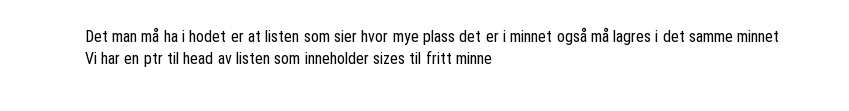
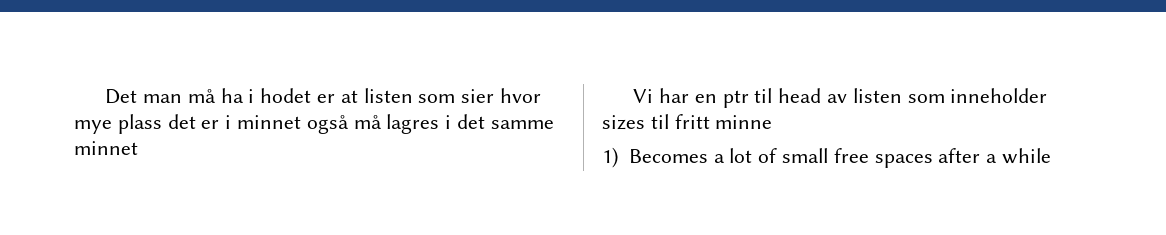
(492, 58) none -> [602,147,1051,168] // 1) Becomes a lot of small free spaces after a while

